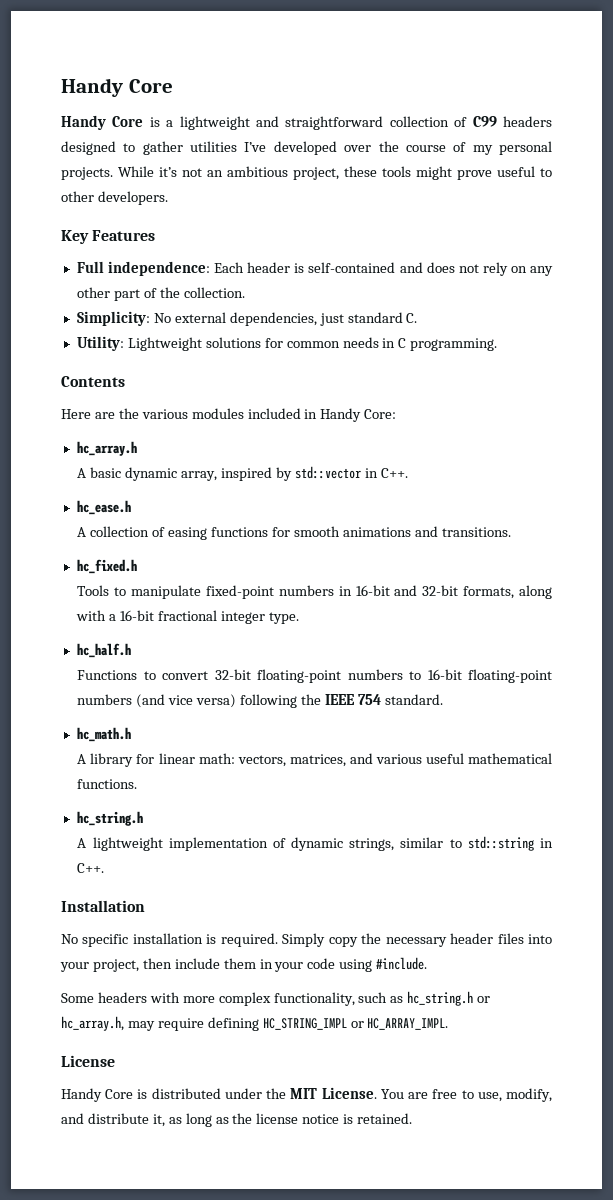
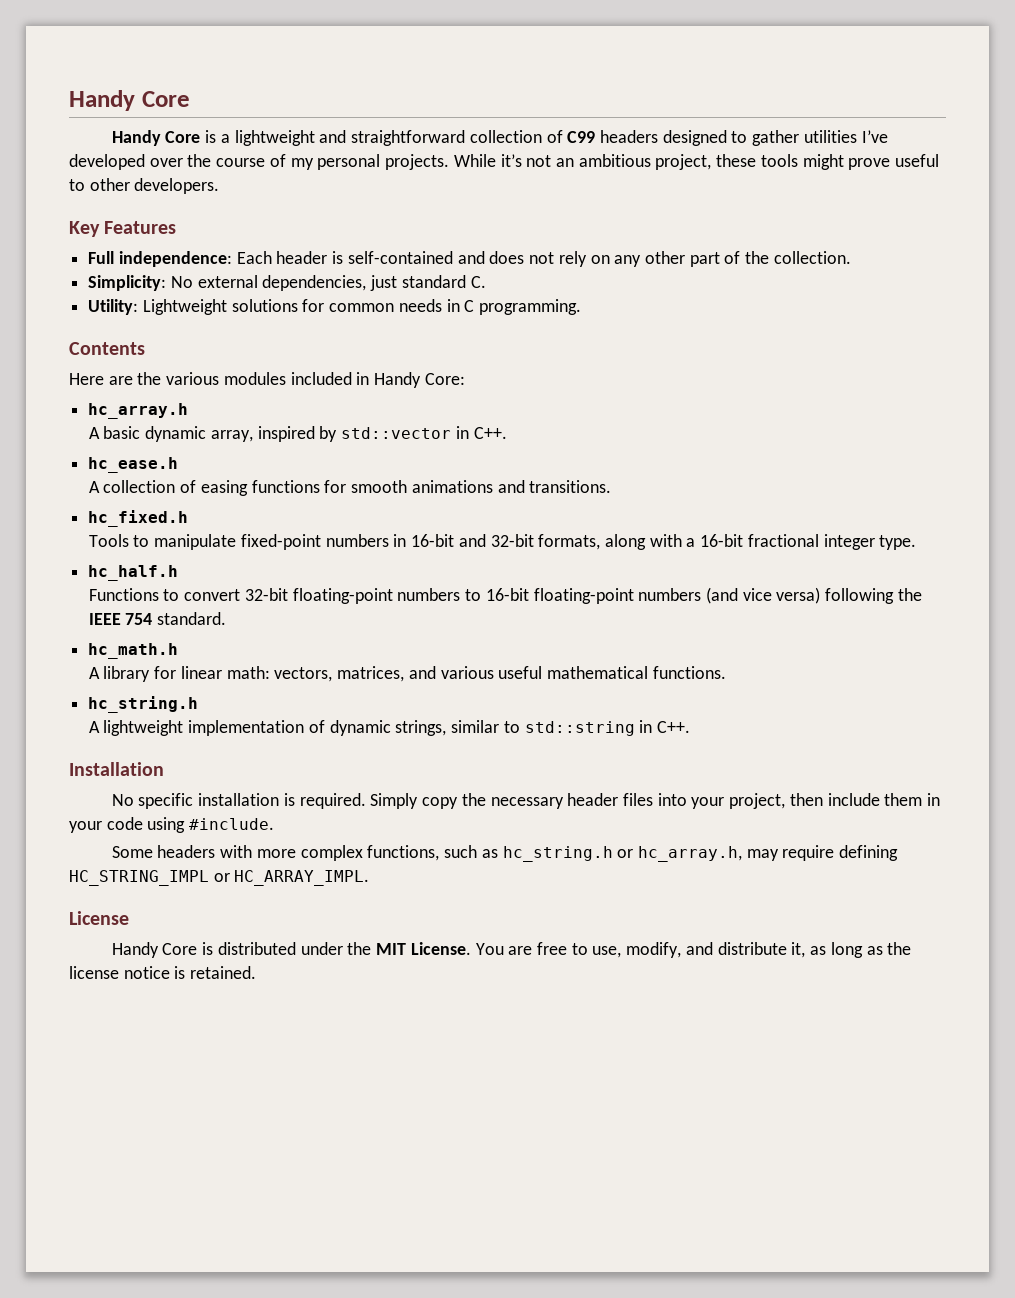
[273,992,355,1006] functionality, -> [367,845,440,861] functions,

